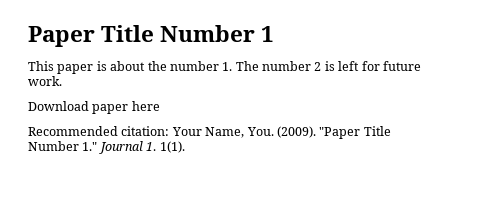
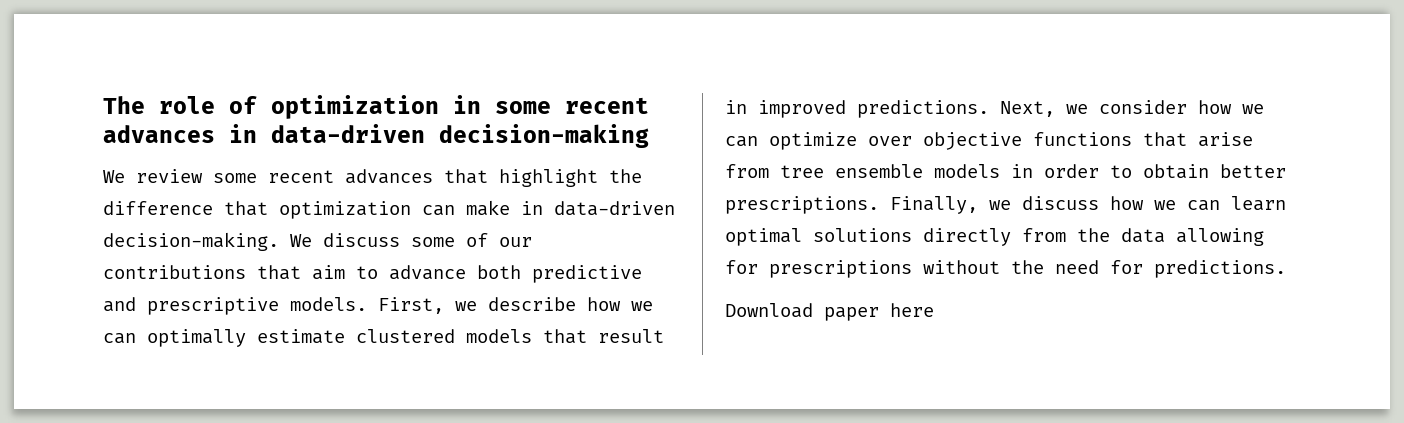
[28,25,275,47] [28,61,421,74] [28,76,62,86] [28,101,160,114] [28,126,391,139] [28,141,185,154] Paper Title Number 1 // This paper is about the number 1. The number 2 is left for future work. // Download paper here // Recommended citation: Your Name, You. (2009). "Paper Title Number 1." Journal 1. 1(1). -> [103,95,649,119] [103,124,649,148] [103,169,642,187] [103,200,675,219] [103,232,532,251] [103,265,642,283] [103,297,653,315] [103,329,664,347] [725,100,1264,118] [725,132,1253,150] [725,164,1286,179] [725,196,1286,214] [725,228,1264,246] [725,260,1286,278] [725,303,934,321] The role of optimization in some recent advances in data-driven decision-making // We review some recent advances that highlight the difference that optimization can make in data-driven decision-making. We discuss some of our contributions that aim to advance both predictive and prescriptive models. First, we describe how we can optimally estimate clustered models that result in improved predictions. Next, we consider how we can optimize over objective functions that arise from tree ensemble models in order to obtain better prescriptions. Finally, we discuss how we can learn optimal solutions directly from the data allowing for prescriptions without the need for predictions. // Download paper here

